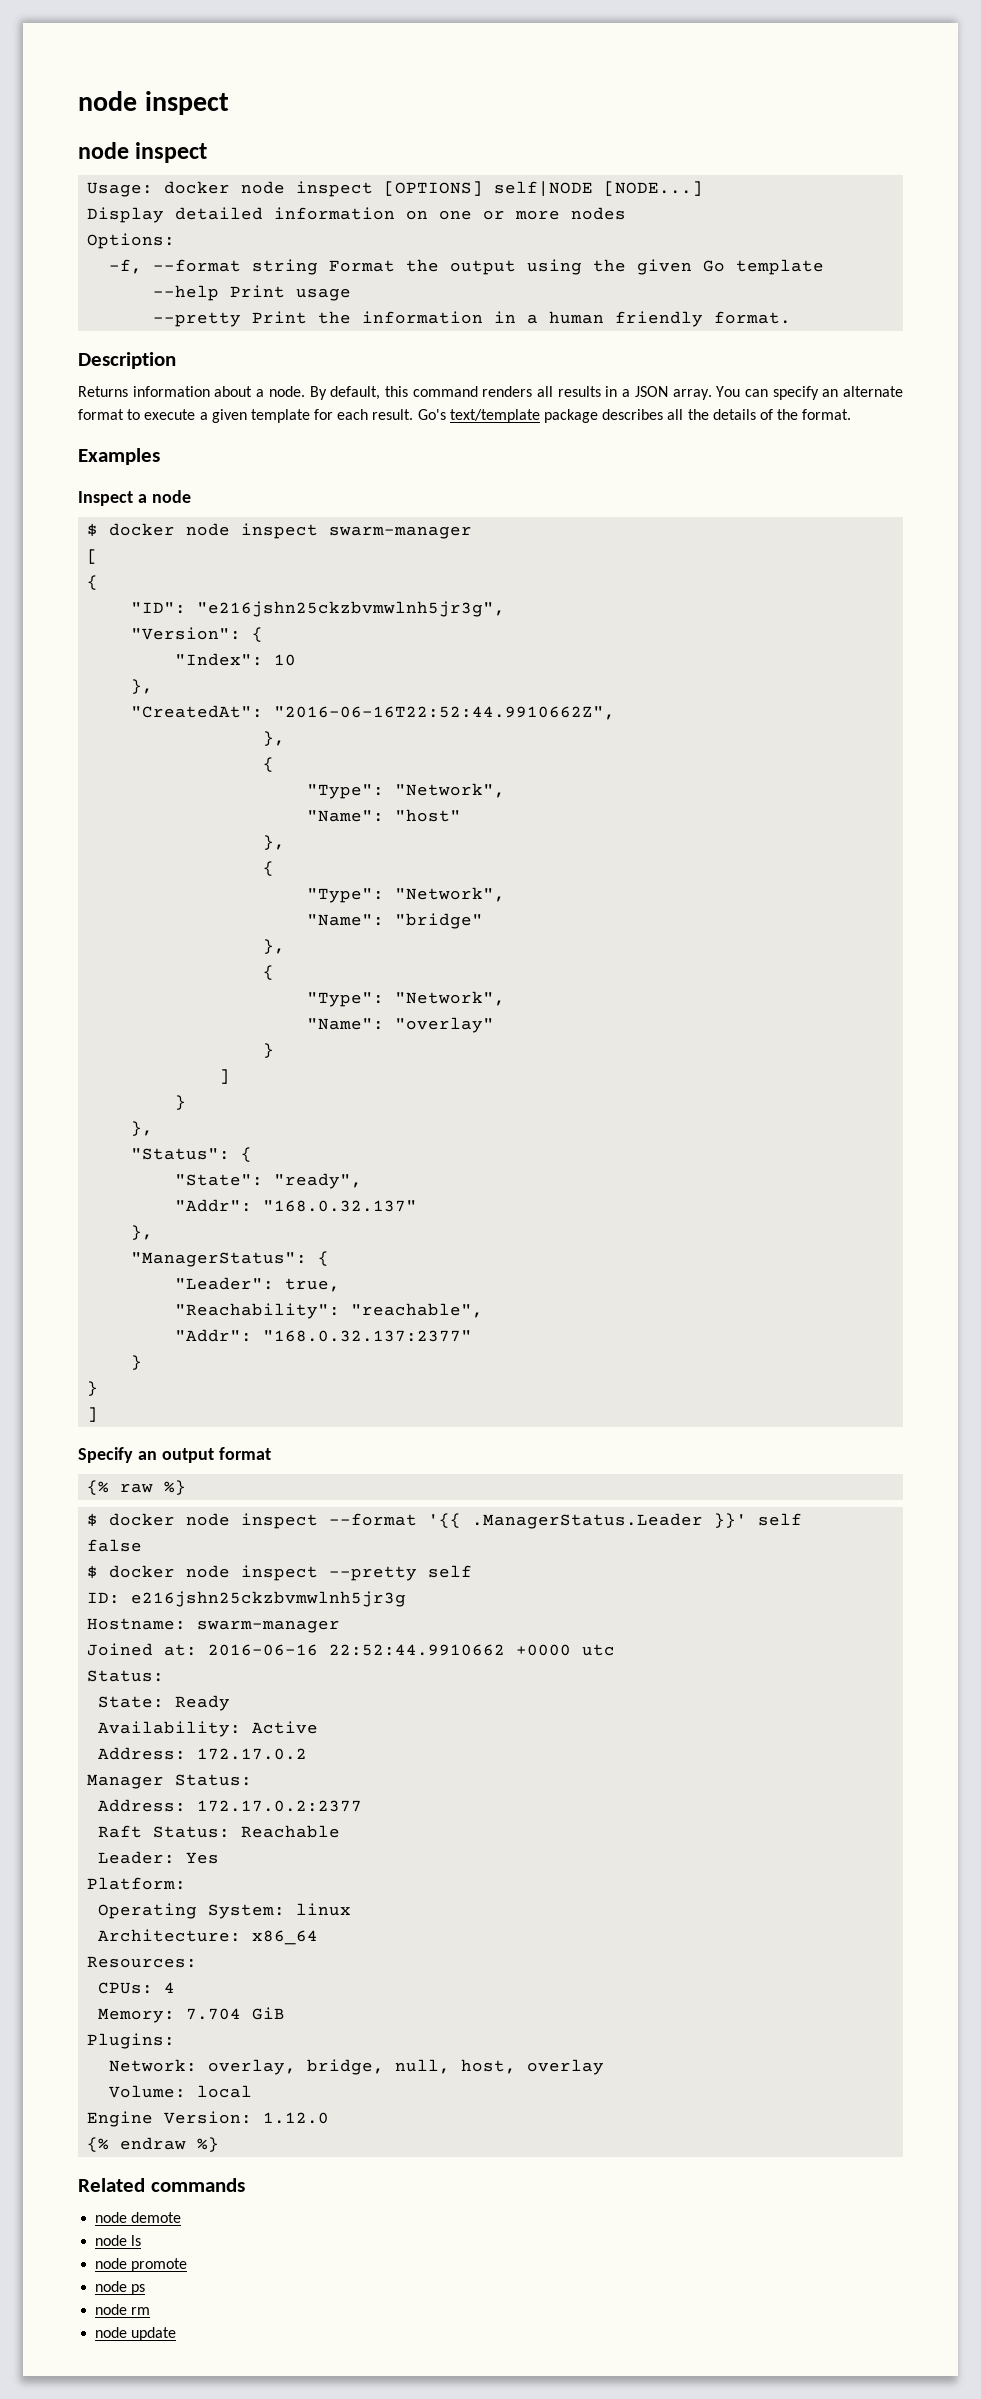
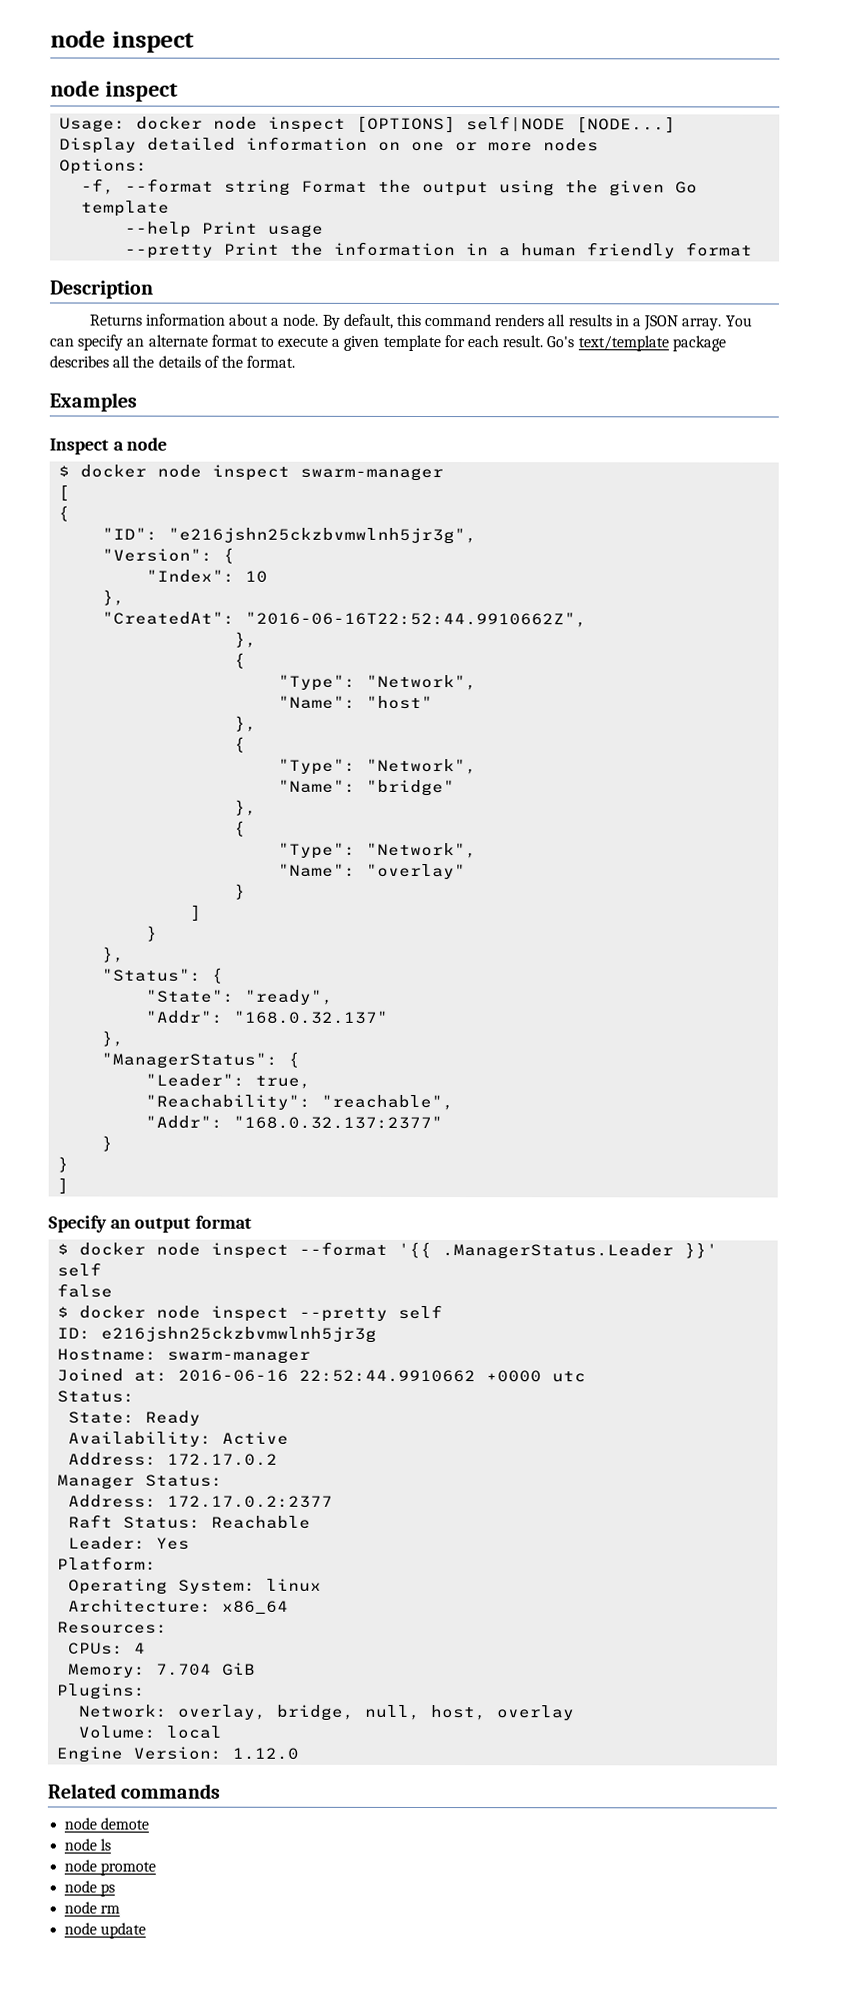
[714,311,792,324] format. -> [686,242,754,257] format
[87,1480,187,1495] // {% raw %} -> (253, 1222) none
[87,2137,220,2152] // {% endraw %} -> (300, 1753) none

